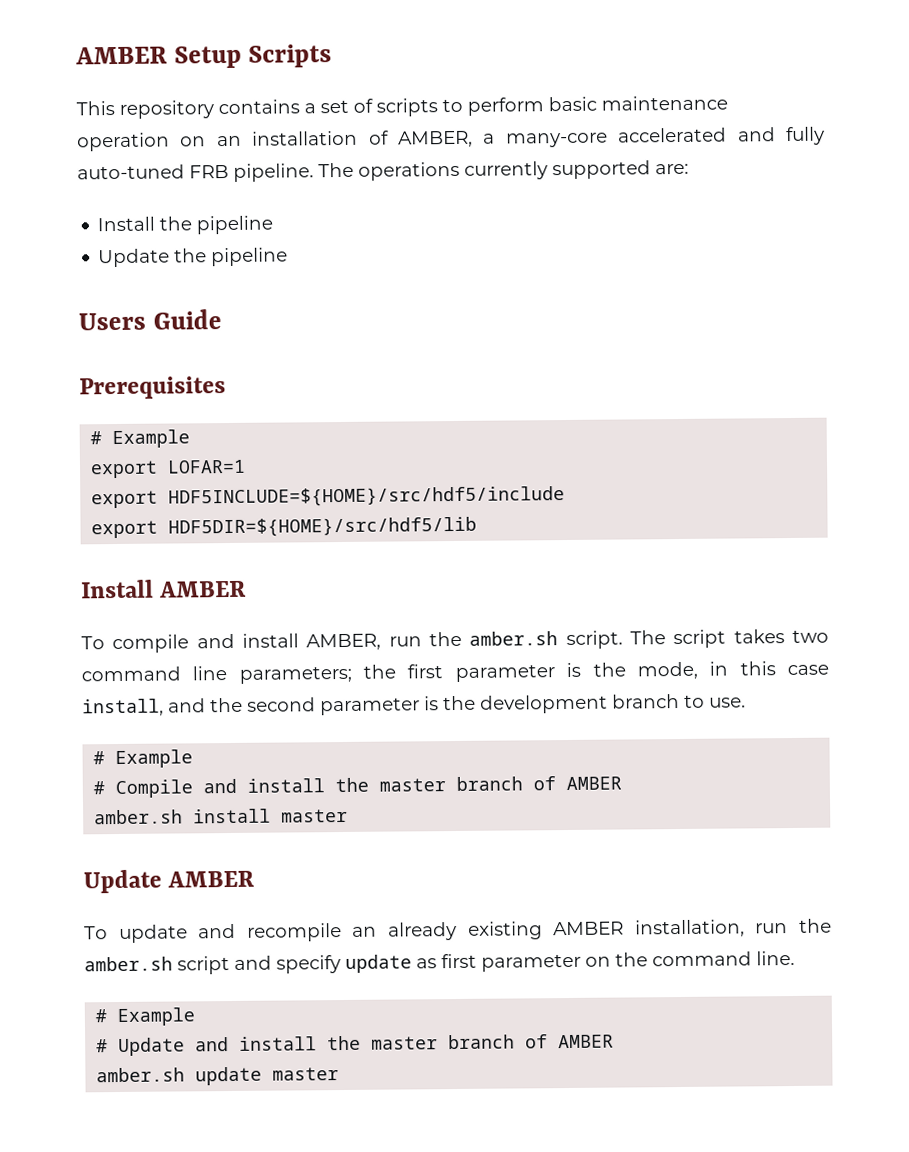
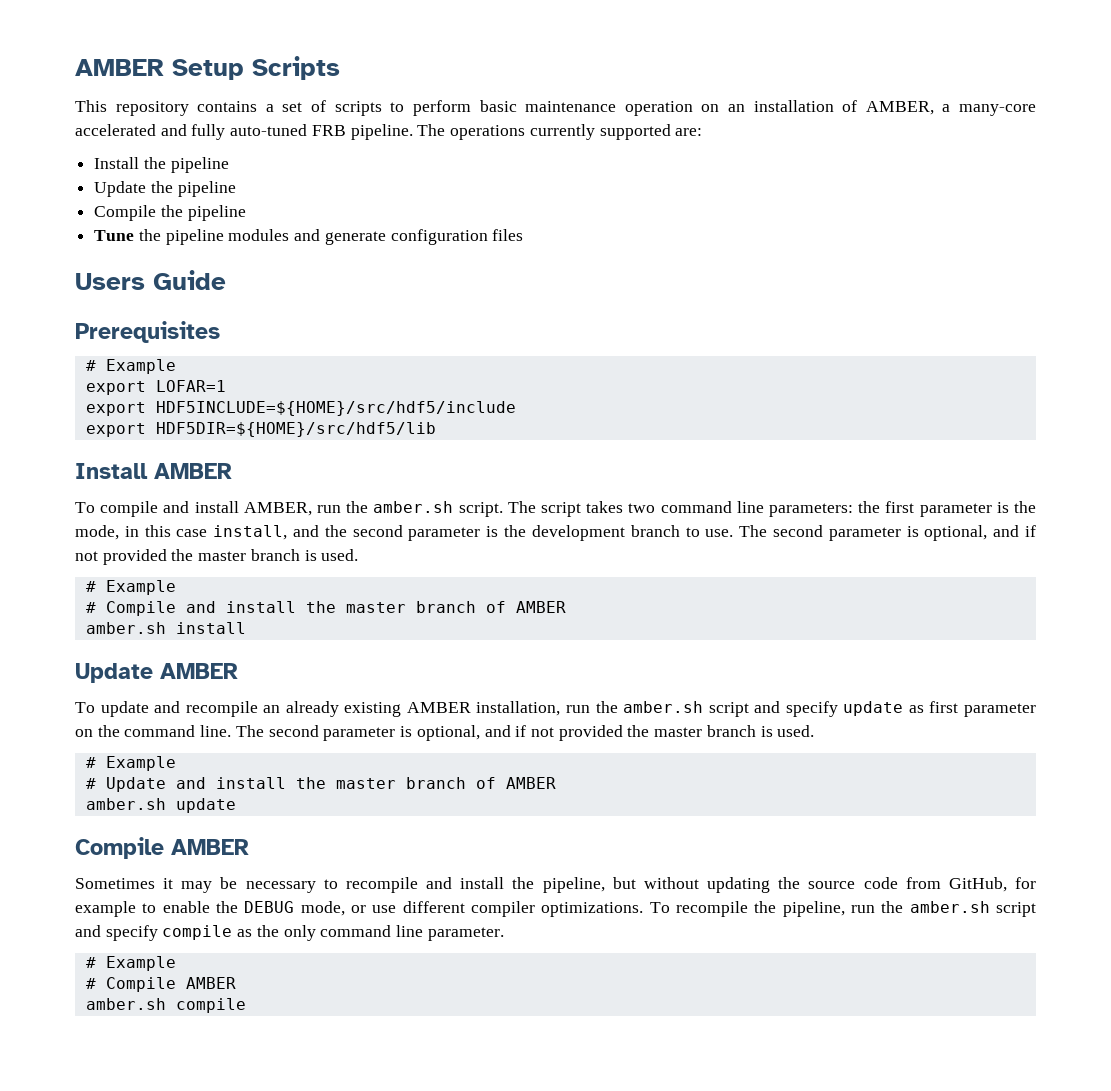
(289, 257) none -> [94,205,246,221] [94,229,524,245] // Compile the pipeline // Tune the pipeline modules and generate configuration files
[238,665,352,684] parameters; -> [769,503,854,517] parameters:
(746, 702) none -> [739,525,1037,541] [75,549,359,565] The second parameter is optional, and if not provided the master branch is used.
[281,808,349,823] master -> (246, 628) none
(795, 958) none -> [235,725,815,741] The second parameter is optional, and if not provided the master branch is used.
[272,1067,340,1081] master -> [75,837,249,859] [75,877,1036,893] [75,901,1037,917] [75,925,504,941] [85,956,176,971] [85,977,236,992] [85,998,246,1013] // Compile AMBER // Sometimes it may be necessary to recompile and install the pipeline, but without updating the source code from GitHub, for example to enable the DEBUG mode, or use different compiler optimizations. To recompile the pipeline, run the amber.sh script and specify compile as the only command line parameter. // # Example // # Compile AMBER // amber.sh compile

